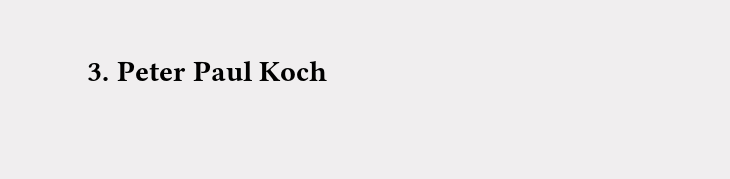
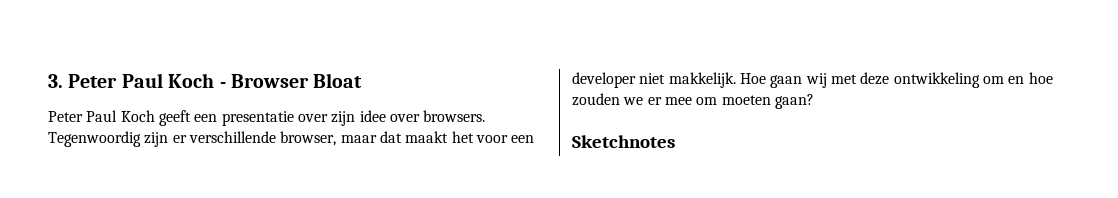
(328, 71) none -> [219,73,363,88] [48,110,486,126] [48,131,535,147] [572,72,1053,88] [572,93,814,109] [572,135,675,148] - Browser Bloat // Peter Paul Koch geeft een presentatie over zijn idee over browsers. Tegenwoordig zijn er verschillende browser, maar dat maakt het voor een developer niet makkelijk. Hoe gaan wij met deze ontwikkeling om en hoe zouden we er mee om moeten gaan? // Sketchnotes

